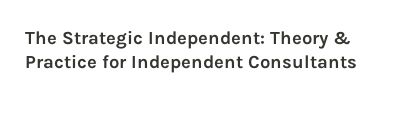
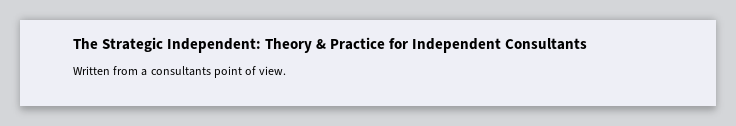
(357, 62) none -> [73,66,287,78] // Written from a consultants point of view.

